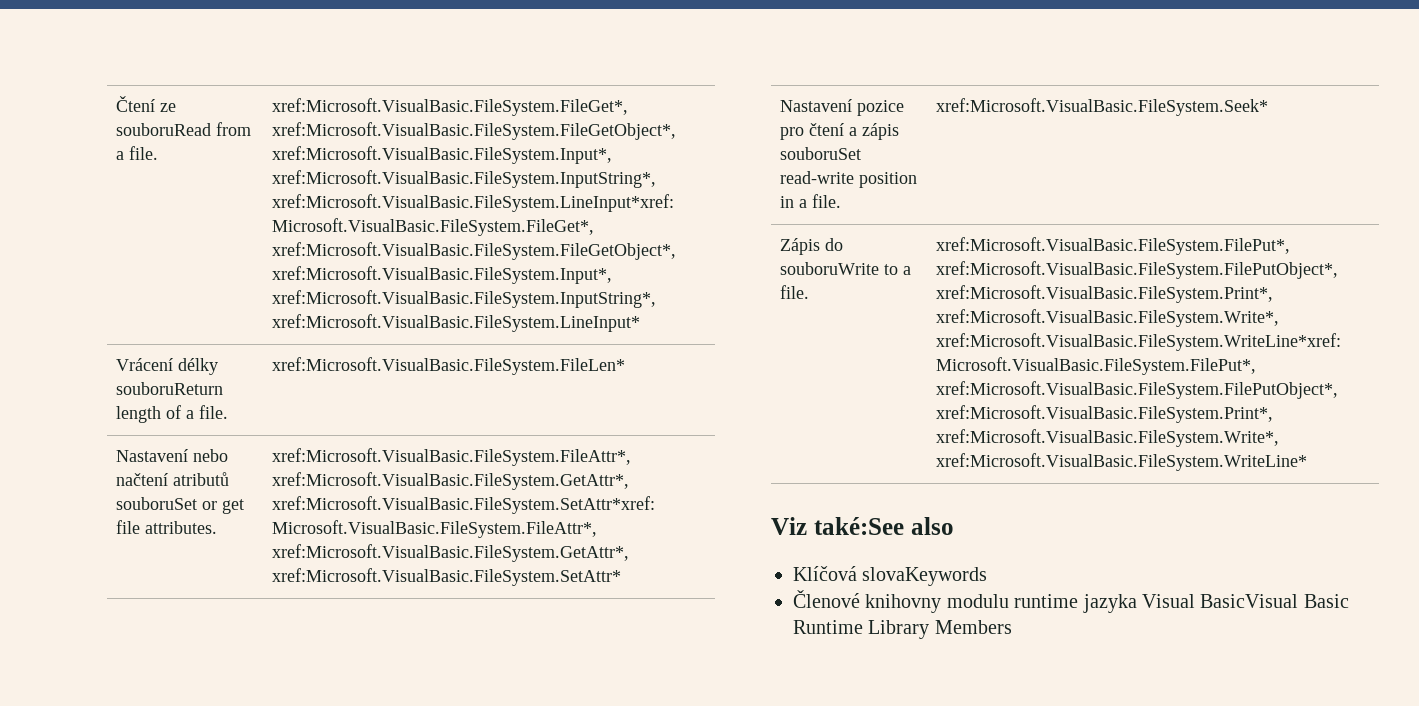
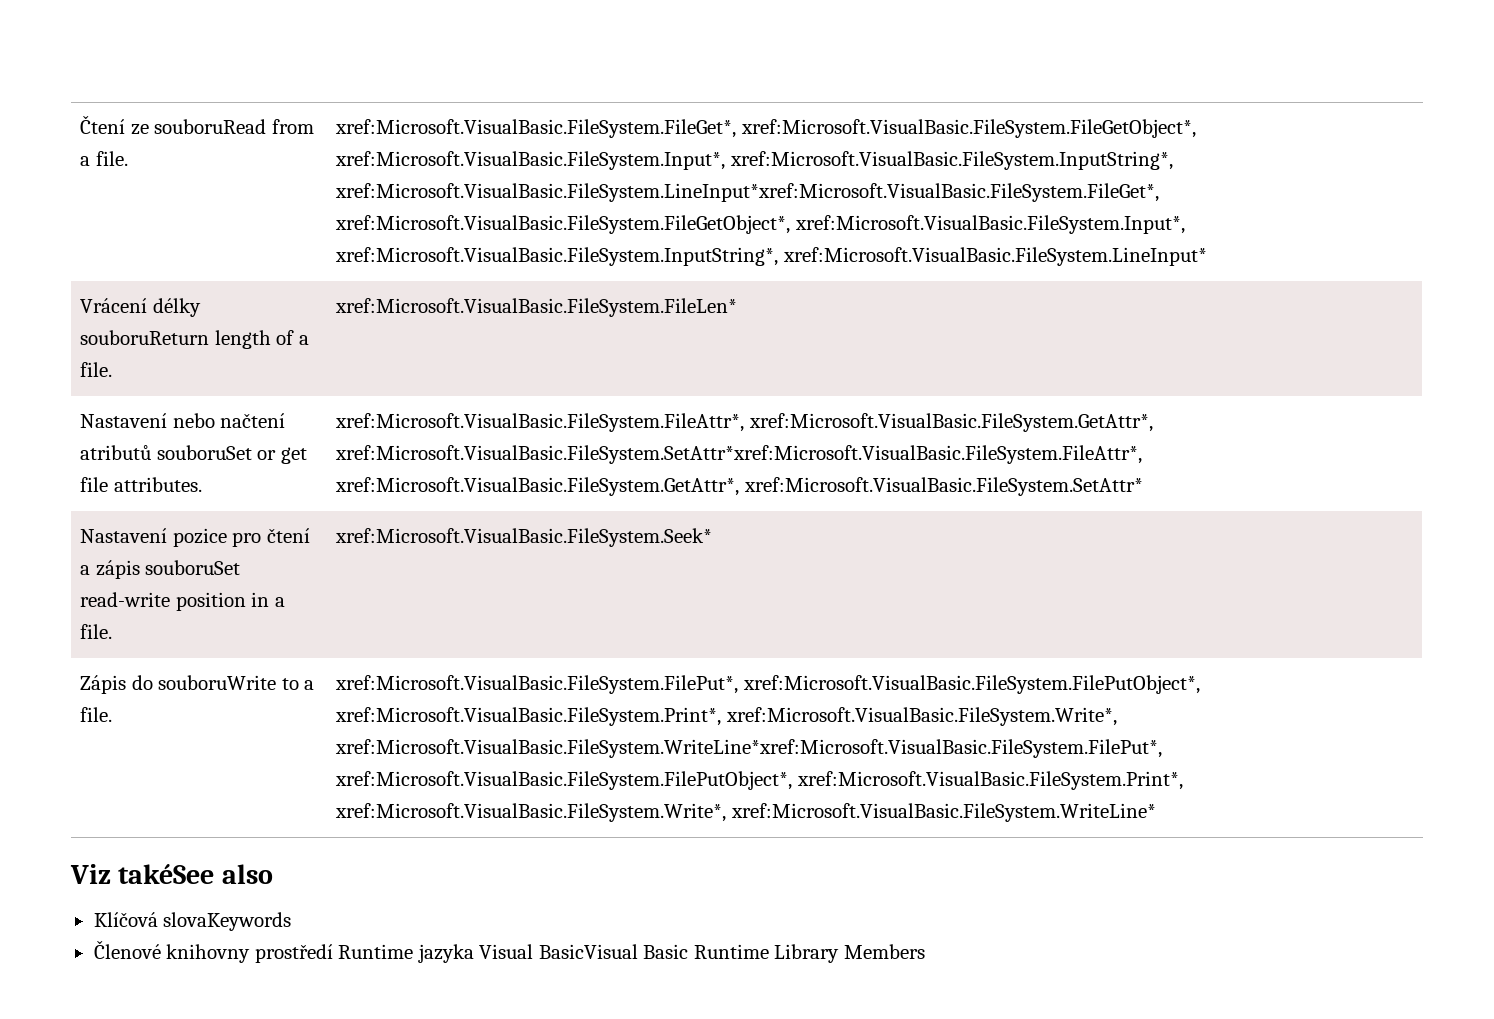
[813,517,904,535] také:See -> [118,864,215,884] takéSee
[946,594,1079,608] modulu runtime -> [254,944,414,963] prostředí Runtime

